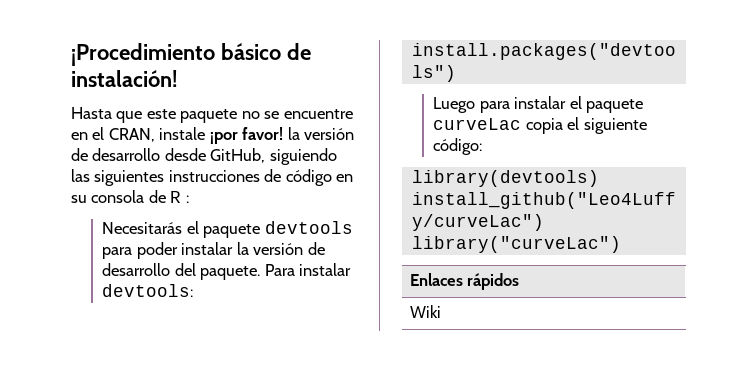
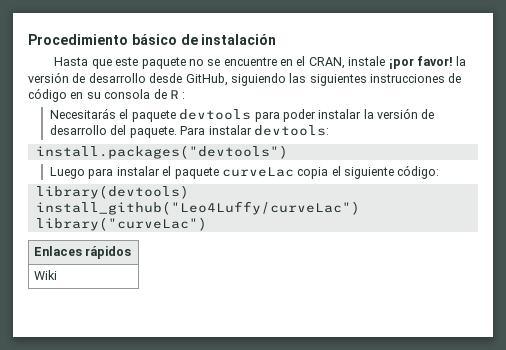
[71,43,215,66] ¡Procedimiento -> [28,34,128,45] Procedimiento
[71,70,178,87] instalación! -> [201,34,277,45] instalación

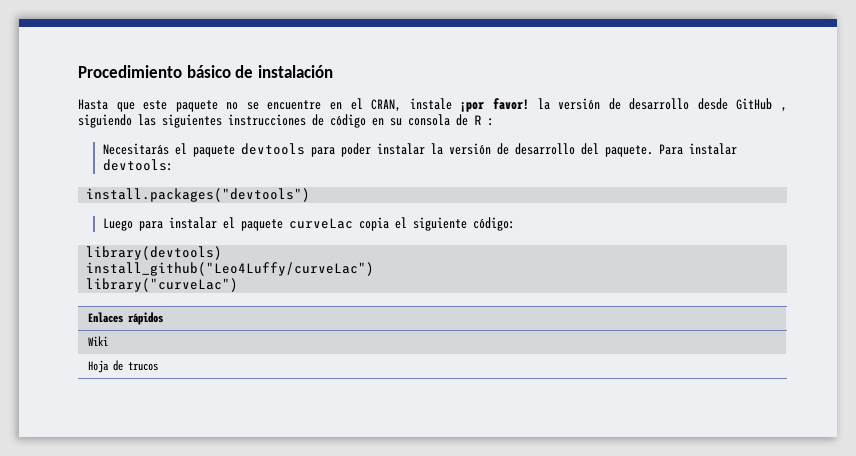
[185,73,228,86] GitHub, -> [736,98,787,112] GitHub ,
(57, 275) none -> [88,360,159,373] // Hoja de trucos

